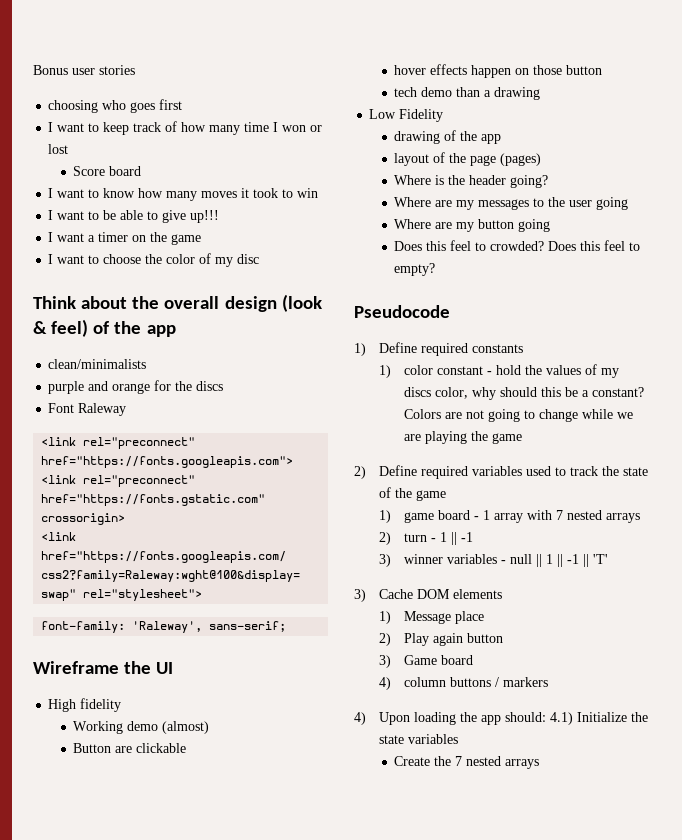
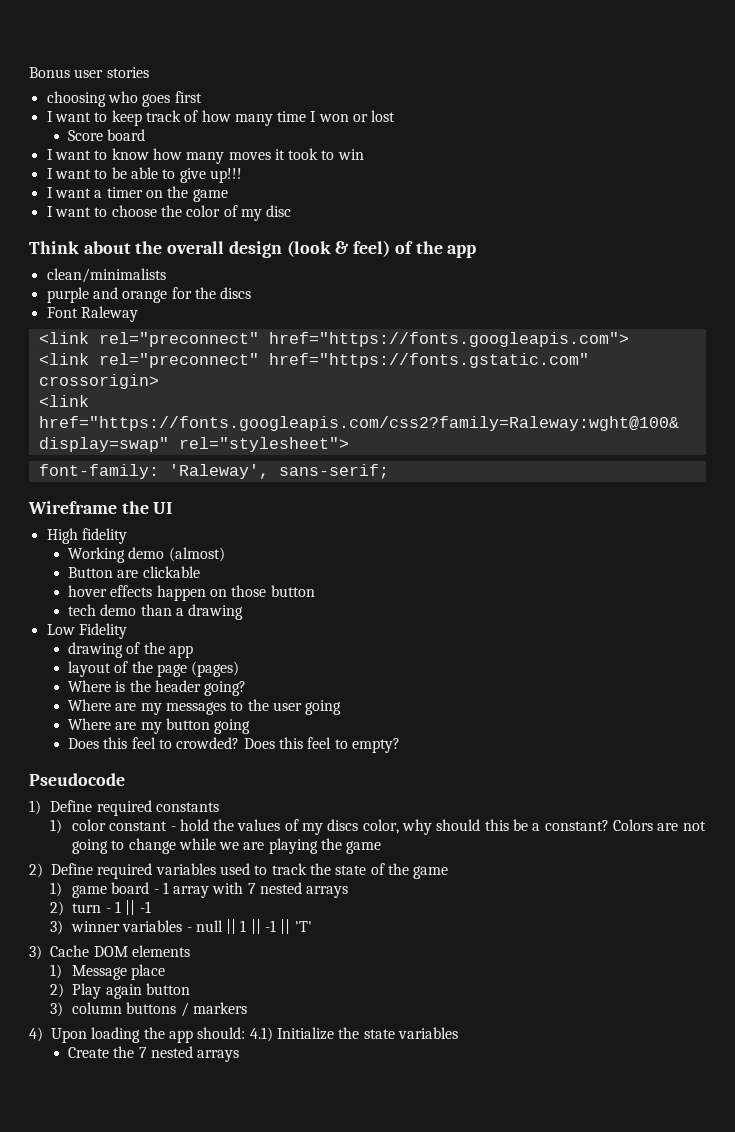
[403,655,473,665] [378,677,391,690] Game board // 4) -> (64, 1009) none

